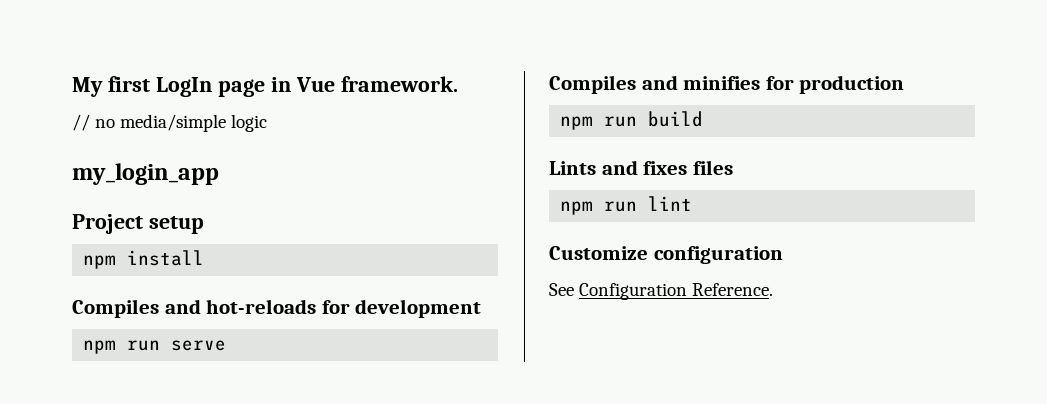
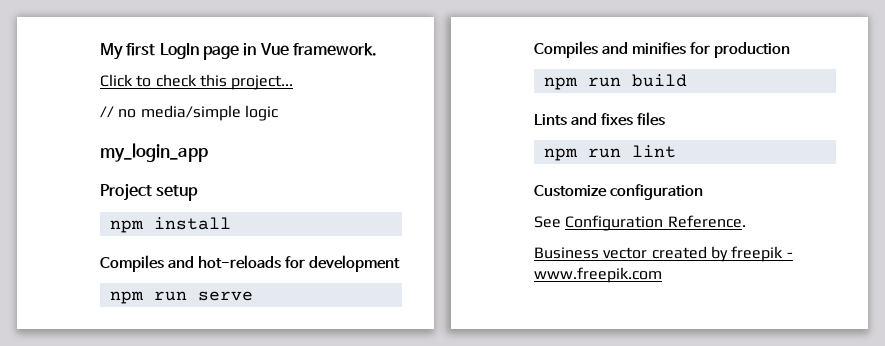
(458, 84) none -> [100,74,294,90] // Click to check this project...
(774, 289) none -> [534,246,793,262] [534,267,662,283] // Business vector created by freepik - www.freepik.com

